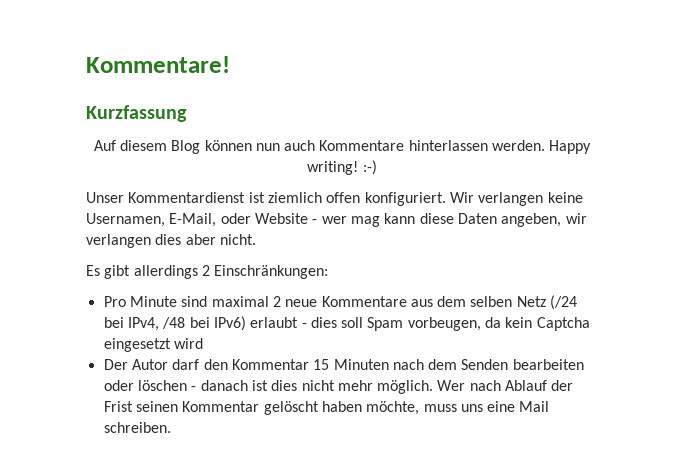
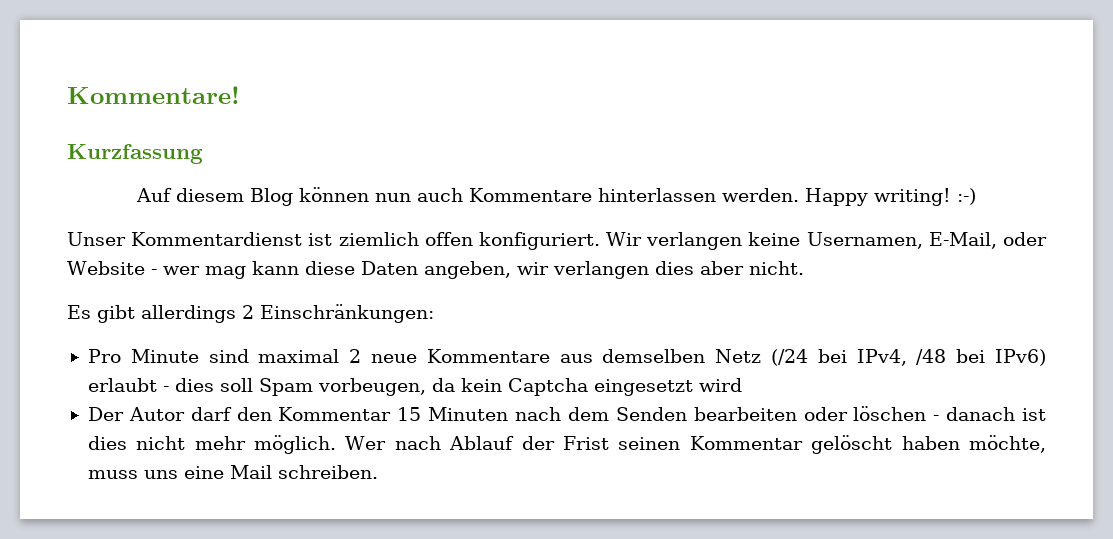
[437,296,513,307] dem selben -> [602,349,706,363] demselben

